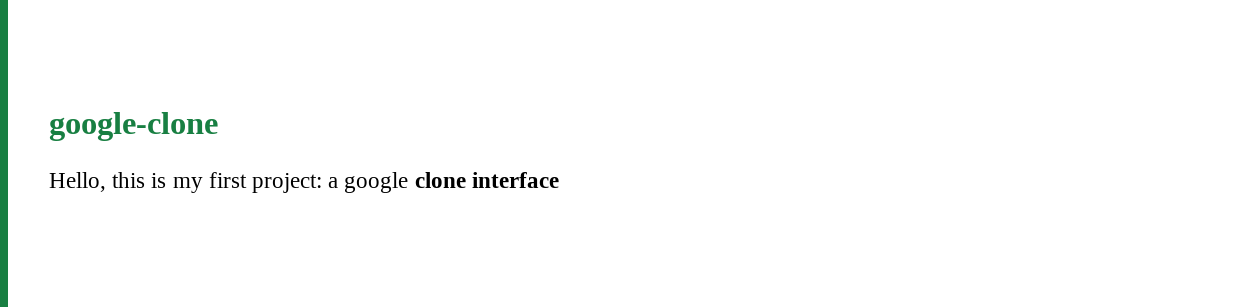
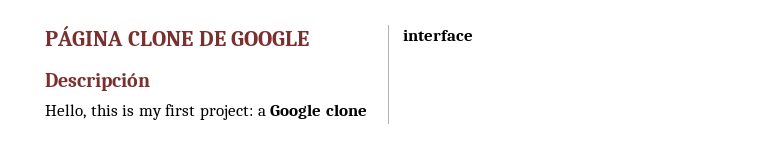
[49,112,218,141] google-clone -> [45,26,310,46] [45,73,150,91] PÁGINA CLONE DE GOOGLE // Descripción
[344,172,409,193] google -> [270,104,322,119] Google

